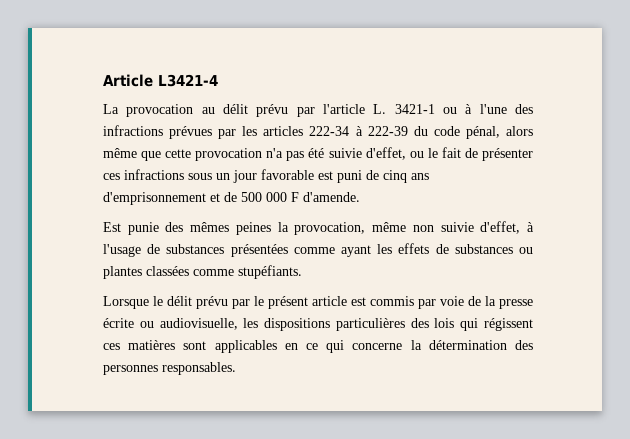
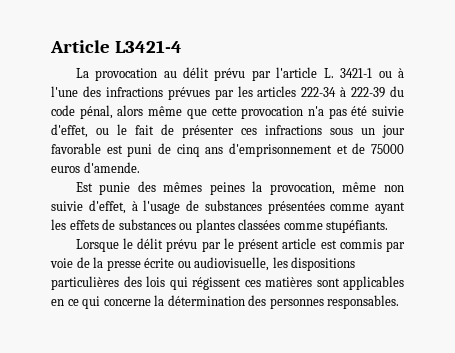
[241,192,299,202] 500 000 F -> [371,144,404,154] [51,166,80,173] 75000 euros

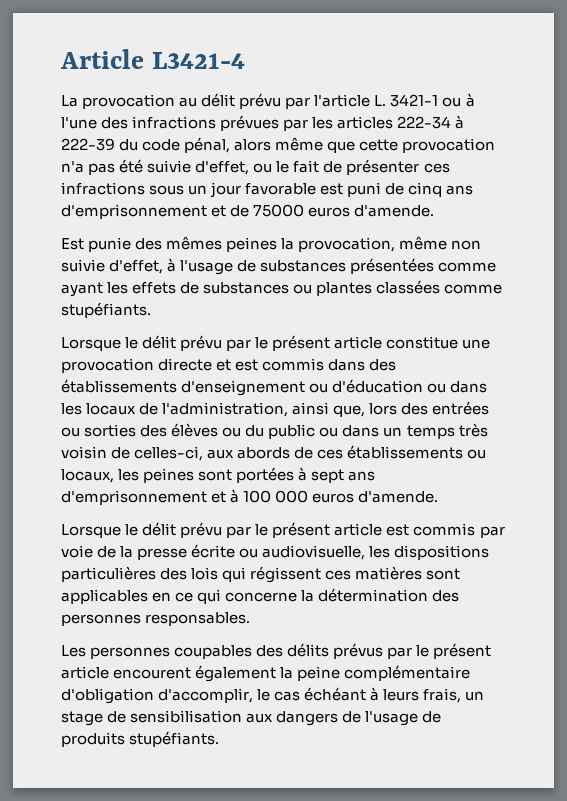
(389, 226) none -> [61,335,491,351] [61,358,397,373] [61,379,488,396] [61,401,490,417] [61,423,488,439] [61,445,487,461] [61,467,376,483] [61,489,439,505] // Lorsque le délit prévu par le présent article constitue une provocation directe et est commis dans des établissements d'enseignement ou d'éducation ou dans les locaux de l'administration, ainsi que, lors des entrées ou sorties des élèves ou du public ou dans un temps très voisin de celles-ci, aux abords de ces établissements ou locaux, les peines sont portées à sept ans d'emprisonnement et à 100 000 euros d'amende.
(400, 302) none -> [61,643,492,659] [61,665,471,682] [61,687,485,704] [61,710,442,726] [61,731,220,747] // Les personnes coupables des délits prévus par le présent article encourent également la peine complémentaire d'obligation d'accomplir, le cas échéant à leurs frais, un stage de sensibilisation aux dangers de l'usage de produits stupéfiants.

